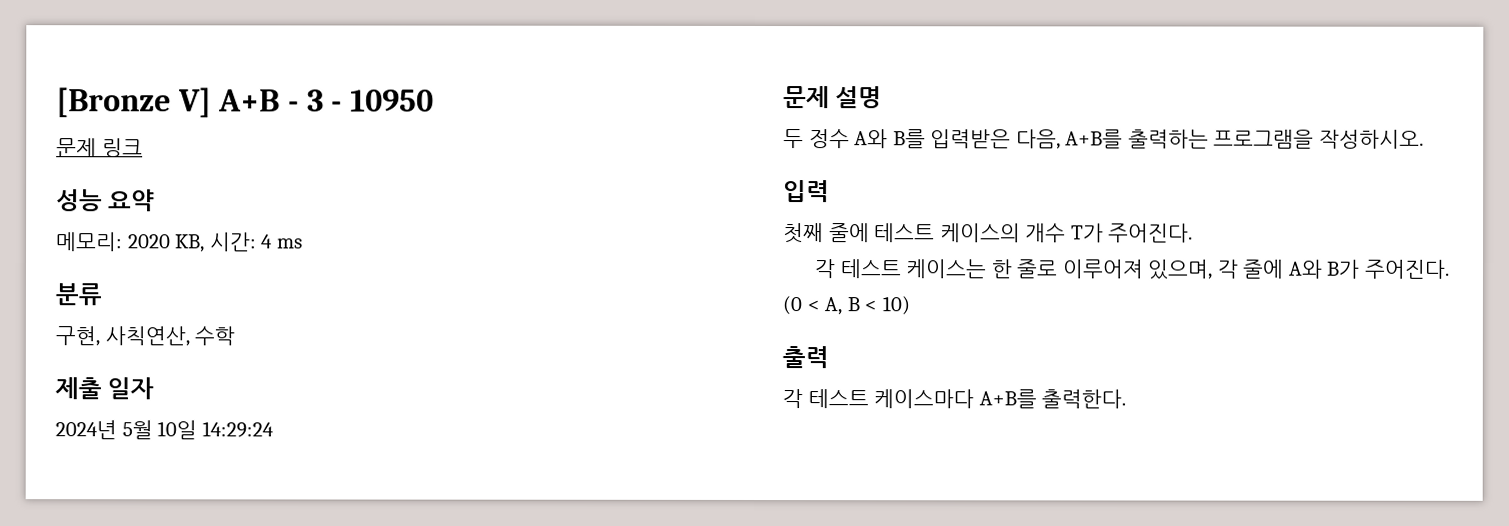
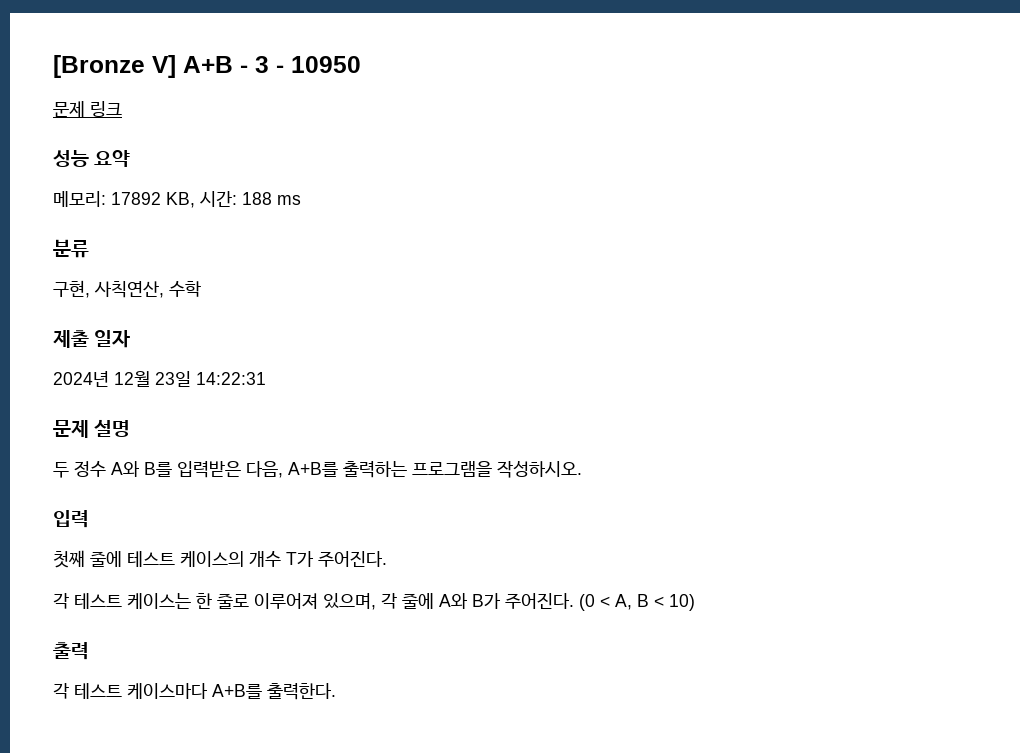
[127,234,171,249] 2020 -> [111,192,161,205] 17892
[261,234,274,249] 4 -> [242,192,272,205] 188
[121,420,274,440] 5월 10일 14:29:24 -> [114,371,266,387] 12월 23일 14:22:31

